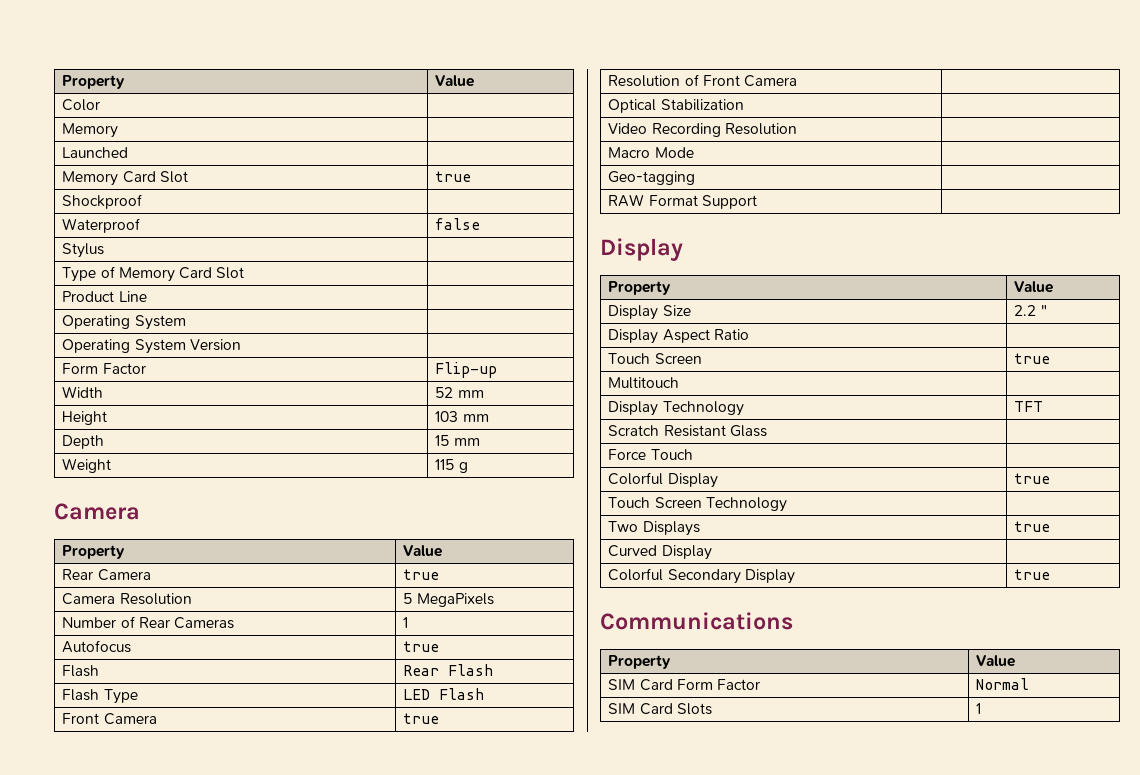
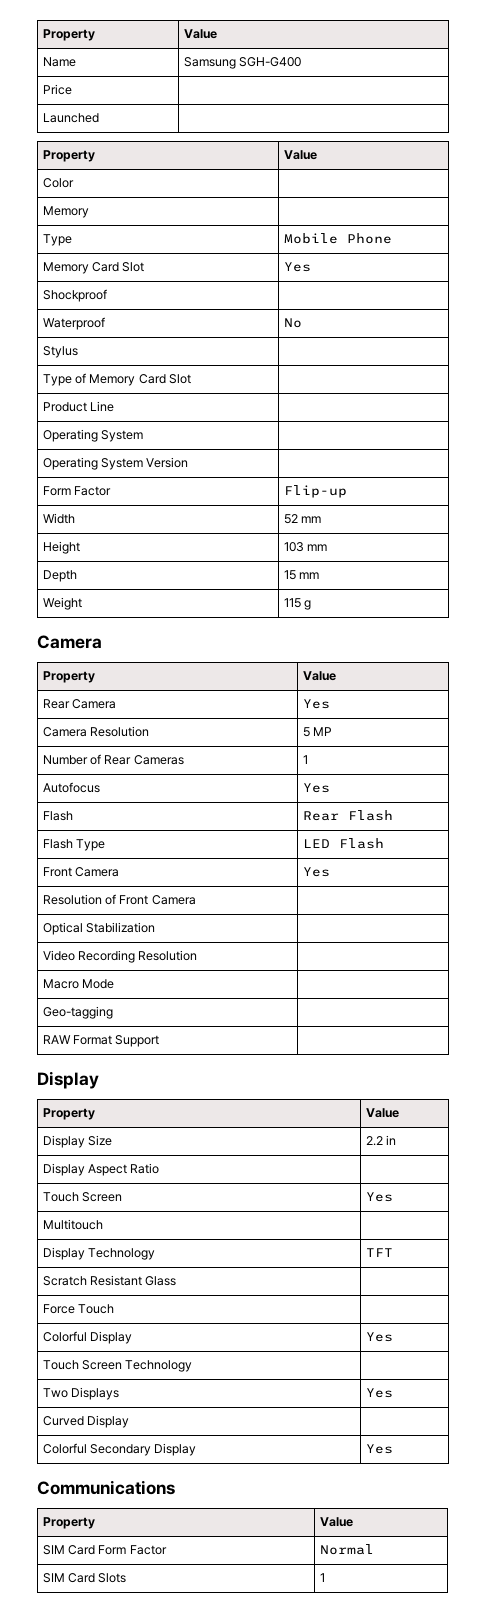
[62,75,126,89] [435,75,475,87] Property | Value -> [42,29,95,41] [183,29,217,39] [42,57,76,67] [183,57,302,69] [42,84,72,95] [42,113,99,123] [42,150,95,162] [283,150,317,160] Property | Value // Name | Samsung SGH-G400 // Price | // Launched | // Property | Value
[62,147,129,158] [62,171,188,186] [435,171,472,182] Launched | // Memory Card Slot | true -> [42,234,72,246] [283,233,392,244] [42,262,145,274] [283,262,311,272] Type | Mobile Phone // Memory Card Slot | Yes
[435,218,481,230] false -> [283,318,302,328] No
[403,569,440,580] true -> [302,699,330,709] Yes
[416,593,494,607] MegaPixels -> [313,727,333,736] MP
[403,641,440,652] true -> [302,783,330,793] Yes
[403,713,440,724] true -> [302,867,330,877] Yes
[1040,305,1047,316] " -> [386,1135,397,1145] in
[1014,353,1051,364] true -> [365,1192,393,1202] Yes
[1014,473,1051,484] true -> [365,1332,393,1342] Yes
[1014,521,1051,532] true -> [365,1388,393,1398] Yes
[1014,569,1051,580] true -> [365,1444,393,1454] Yes

